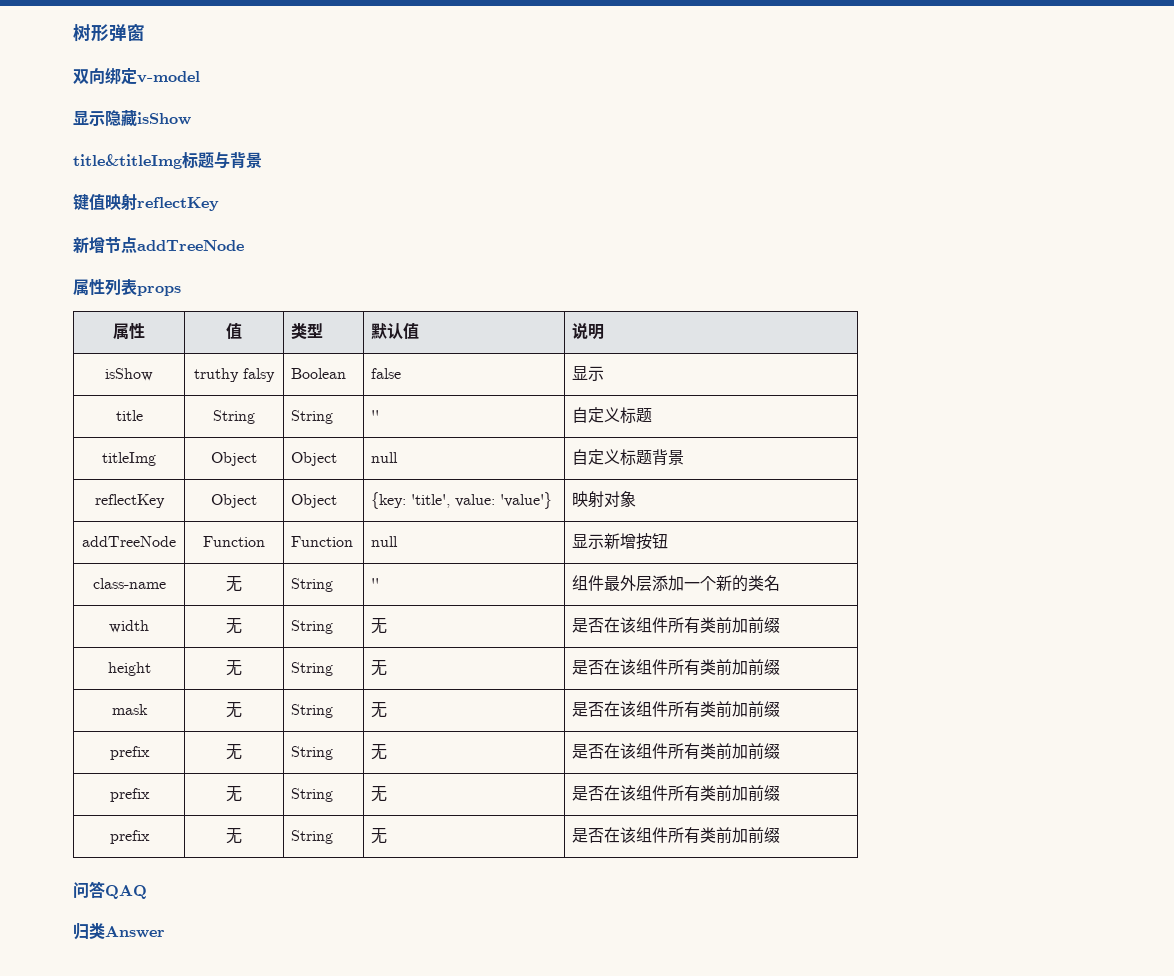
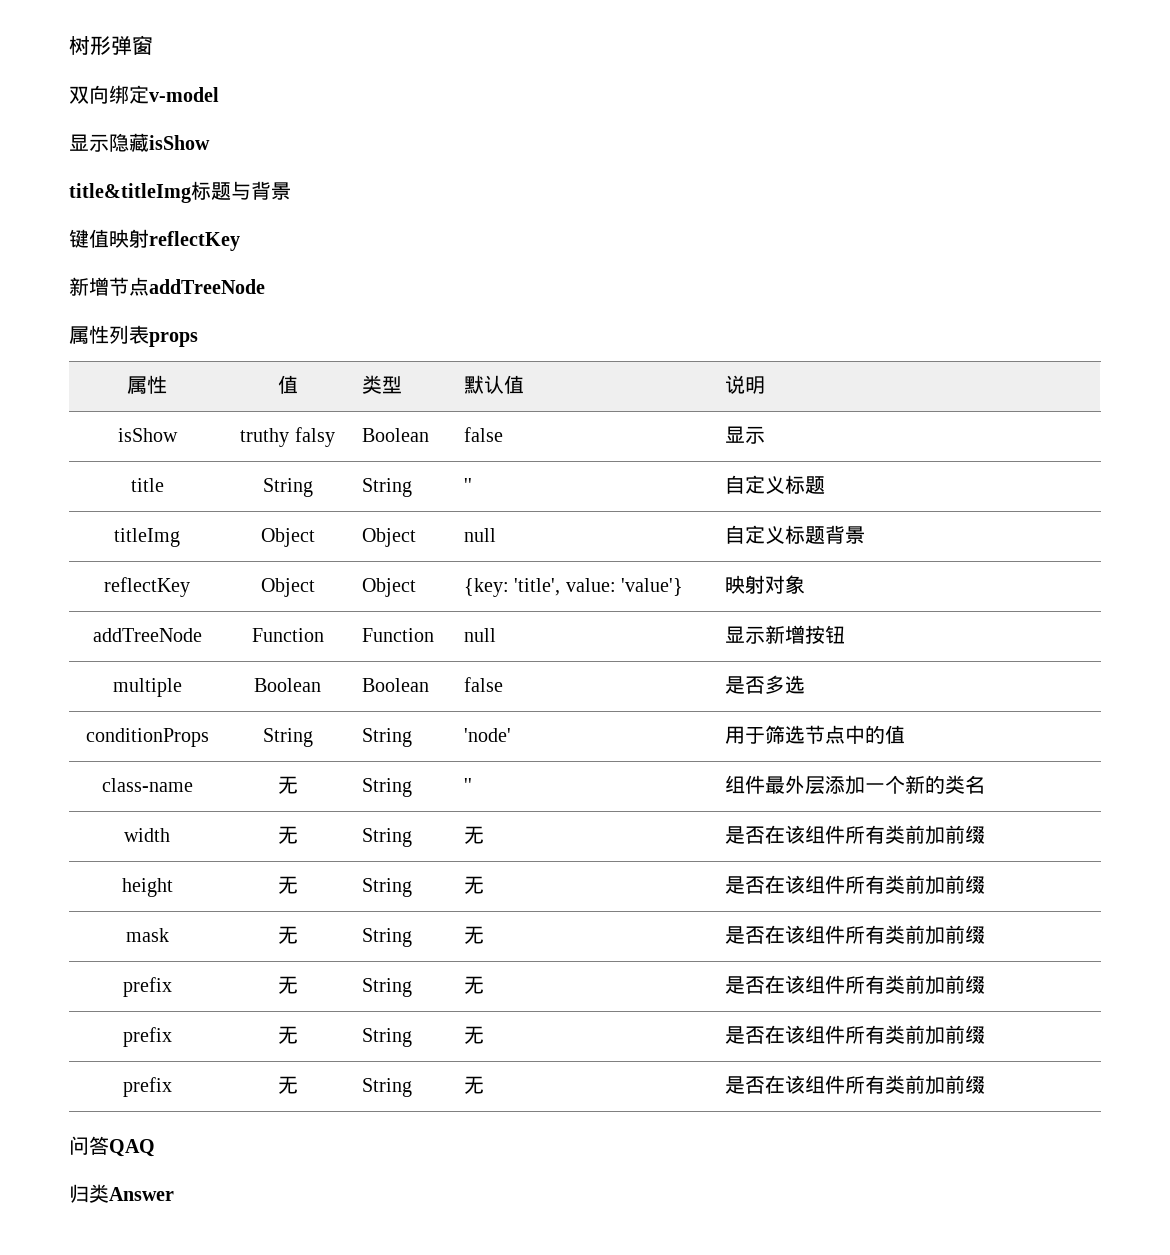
(669, 541) none -> [112,678,182,697] [254,678,321,692] [361,678,429,692] [463,677,503,692] [724,675,805,694] [85,728,209,747] [262,728,313,747] [361,728,412,747] [463,728,511,742] [724,725,905,744] // multiple | Boolean | Boolean | false | 是否多选 // conditionProps | String | String | 'node' | 用于筛选节点中的值

